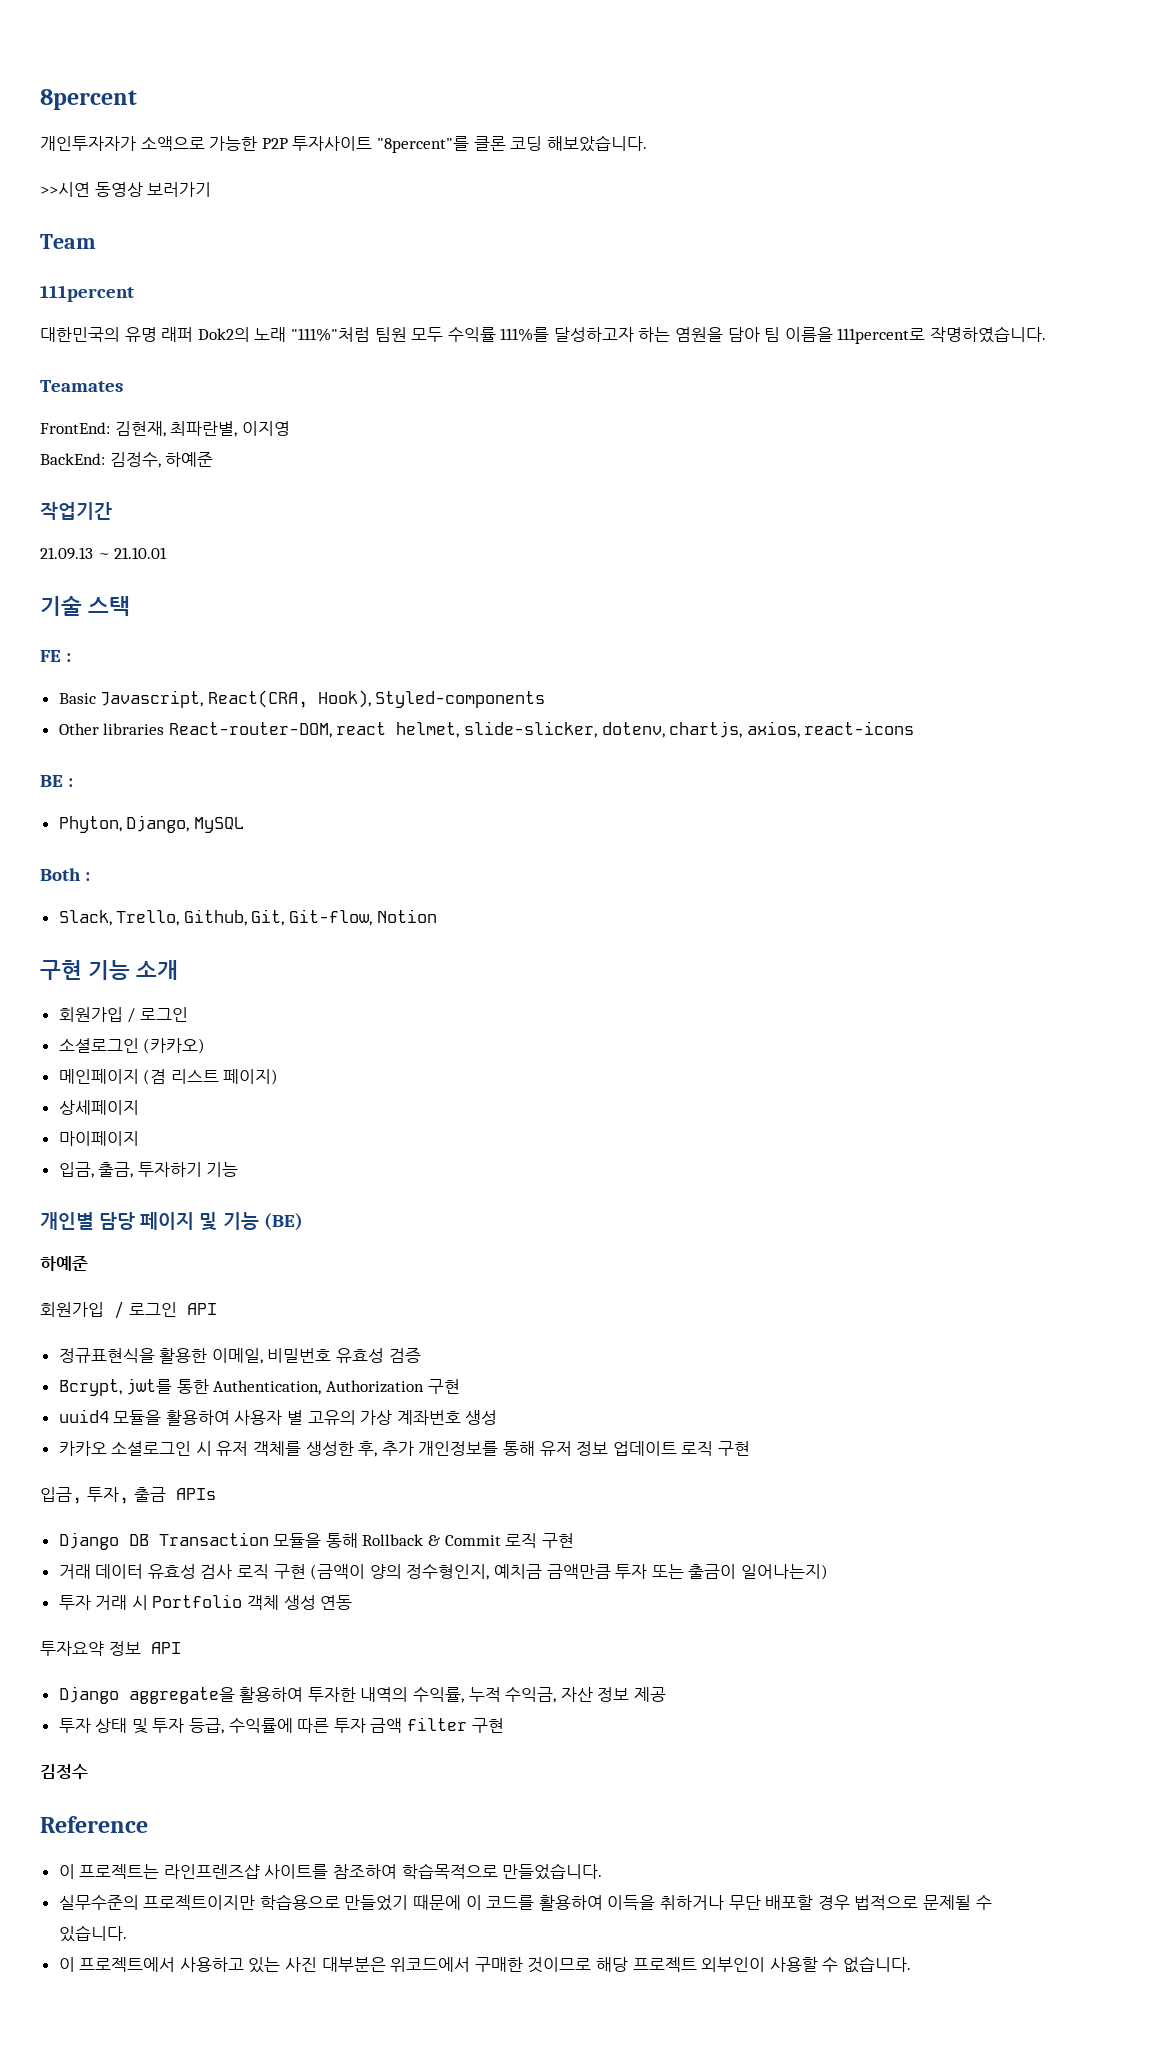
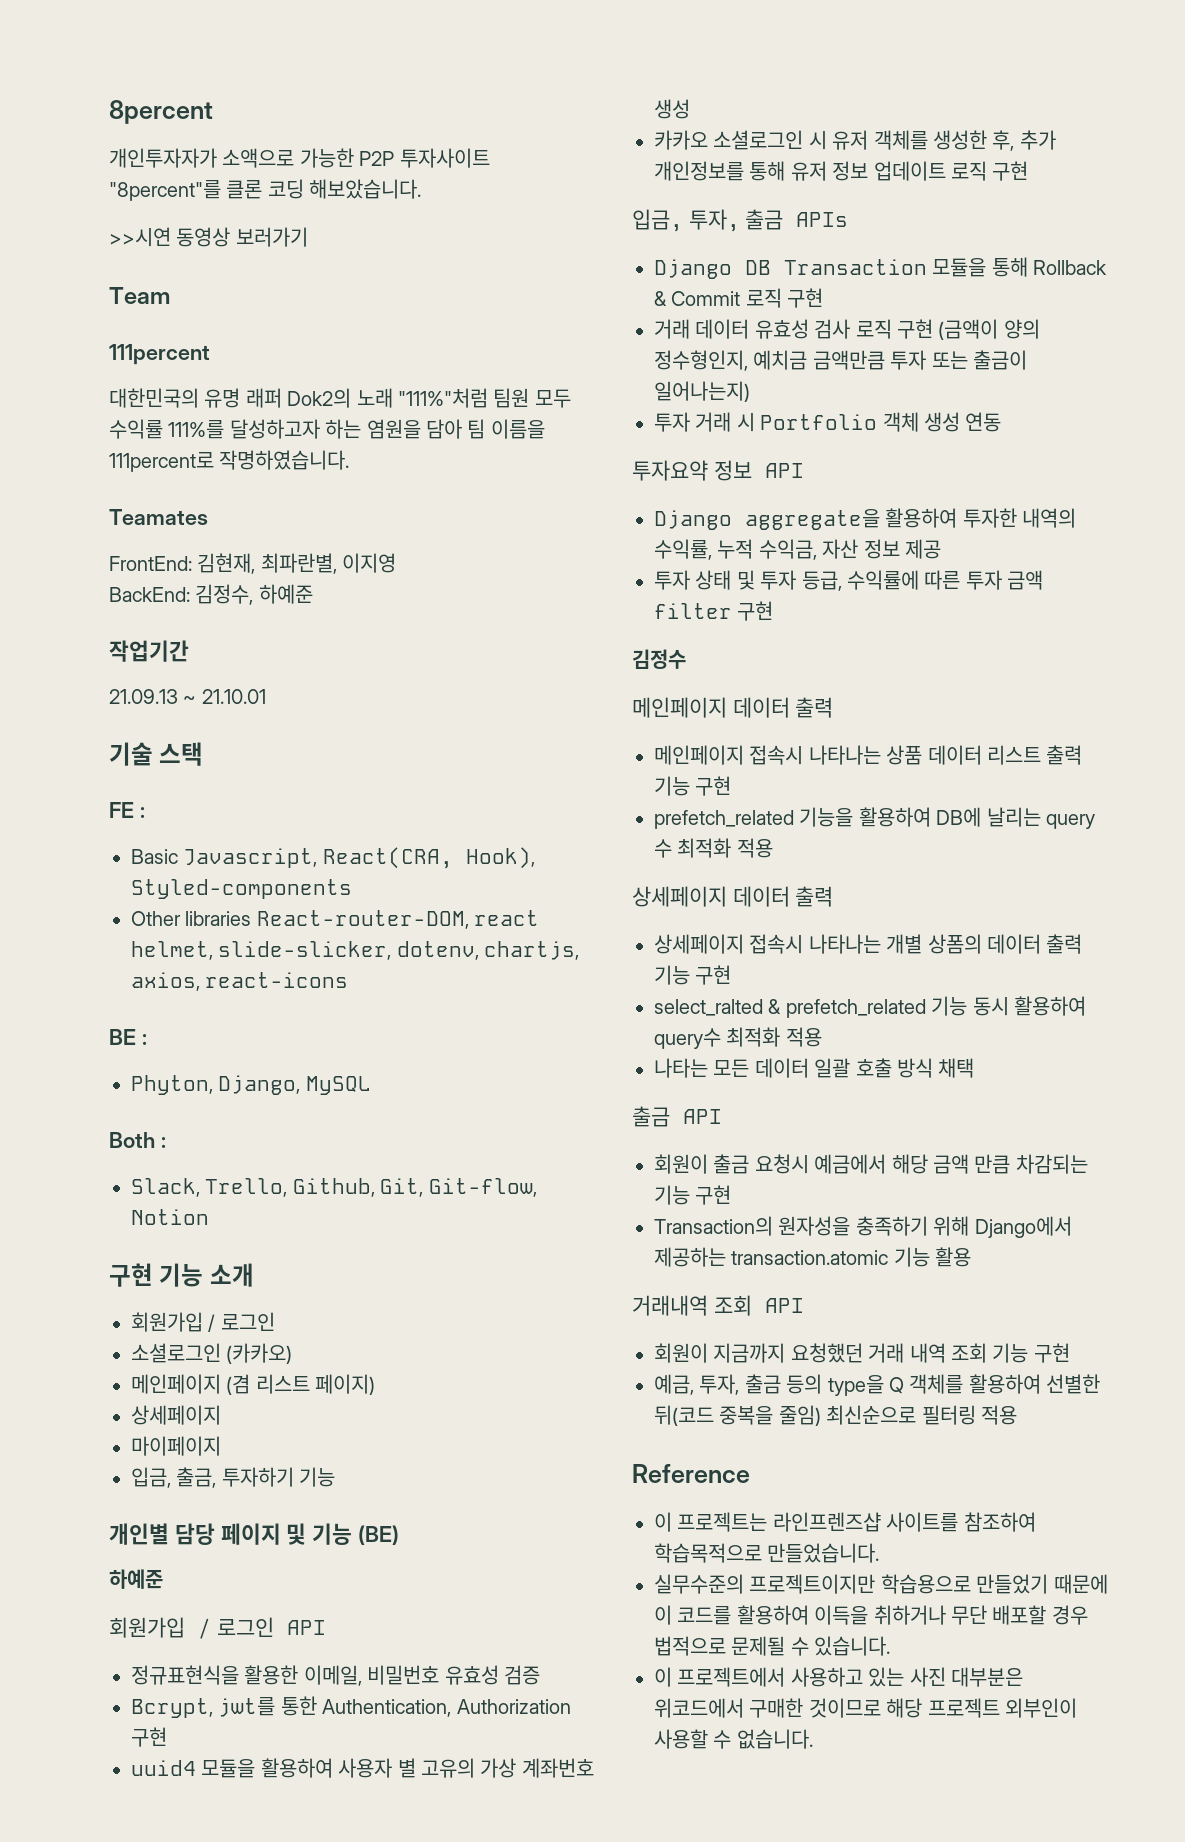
(88, 1771) none -> [632,697,834,718] [654,745,1083,765] [654,776,732,796] [654,807,1095,829] [654,838,773,858] [632,886,834,907] [654,934,1083,954] [654,965,732,985] [654,996,1086,1018] [654,1027,822,1049] [654,1058,975,1078] [632,1106,722,1127] [654,1154,1088,1174] [654,1185,732,1205] [654,1216,1072,1238] [654,1247,972,1267] [632,1295,804,1316] [654,1343,1070,1363] [654,1374,1101,1396] [654,1405,1017,1426] // 메인페이지 데이터 출력 // 메인페이지 접속시 나타나는 상품 데이터 리스트 출력 기능 구현 // prefetch_related 기능을 활용하여 DB에 날리는 query 수 최적화 적용 // 상세페이지 데이터 출력 // 상세페이지 접속시 나타나는 개별 상폼의 데이터 출력 기능 구현 // select_ralted & prefetch_related 기능 동시 활용하여 query수 최적화 적용 // 나타는 모든 데이터 일괄 호출 방식 채택 // 출금 API // 회원이 출금 요청시 예금에서 해당 금액 만큼 차감되는 기능 구현 // Transaction의 원자성을 충족하기 위해 Django에서 제공하는 transaction.atomic 기능 활용 // 거래내역 조회 API // 회원이 지금까지 요청했던 거래 내역 조회 기능 구현 // 예금, 투자, 출금 등의 type을 Q 객체를 활용하여 선별한 뒤(코드 중복을 줄임) 최신순으로 필터링 적용

